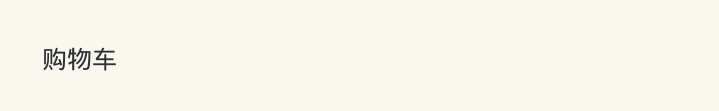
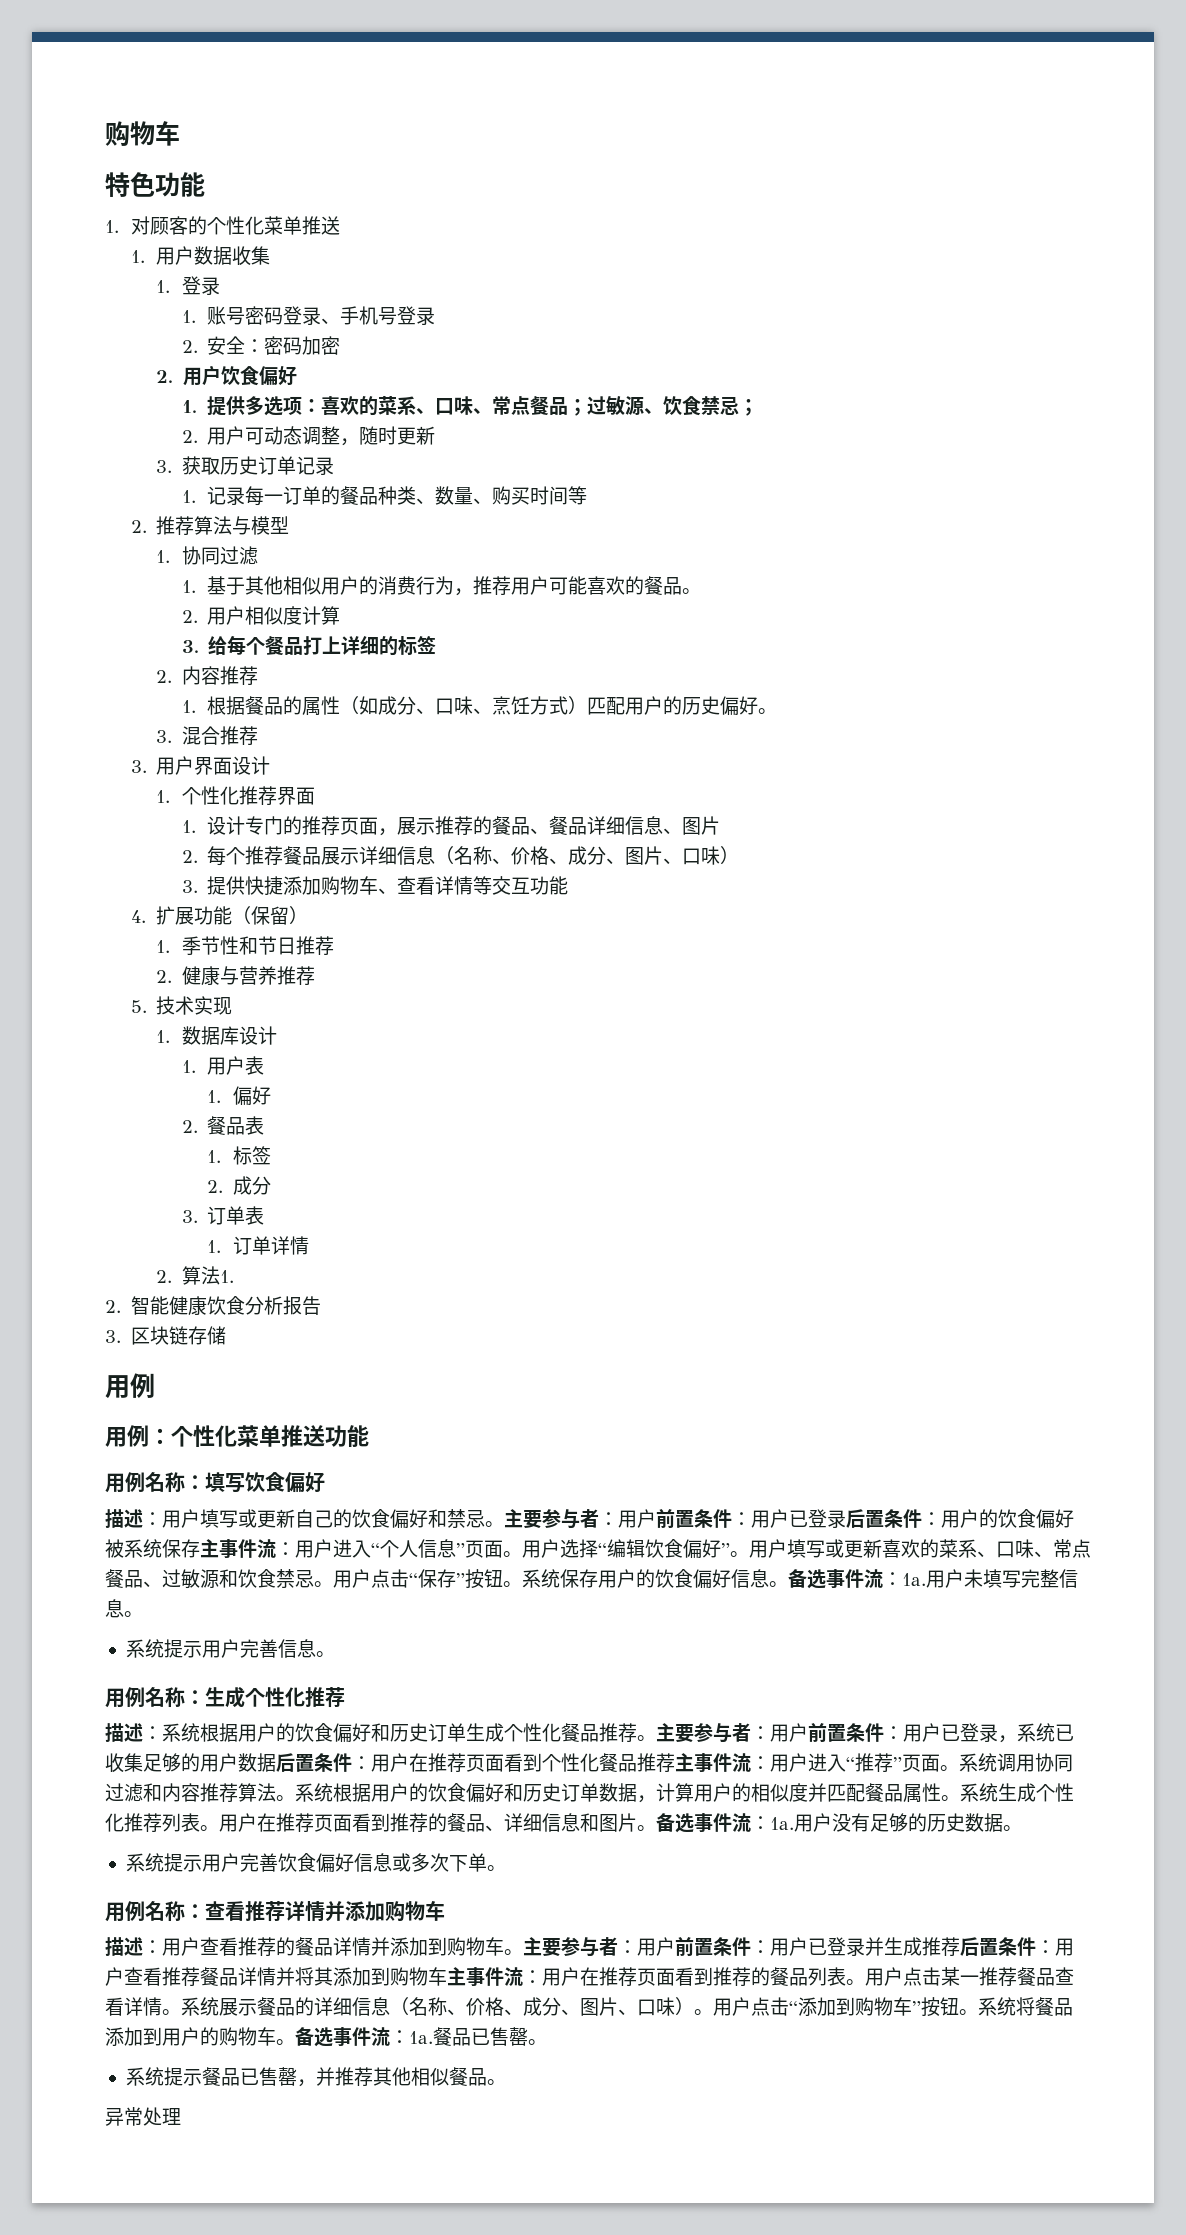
[42,47,117,71] 购物车 -> [105,121,180,146] [105,172,205,197] [105,216,340,235] [130,246,271,266] [156,276,220,295] [181,306,436,325] [181,336,341,355] [156,365,297,386] [181,396,759,416] [181,426,436,446] [156,456,334,475] [181,486,588,506] [130,516,290,535] [156,546,258,565] [181,576,702,596] [181,606,341,625] [181,635,437,656] [156,666,258,685] [181,696,778,716] [156,726,258,745] [130,756,271,775] [156,786,315,805] [181,816,721,836] [181,846,740,866] [181,876,569,896] [130,906,309,925] [156,936,334,955] [156,966,315,986] [130,996,233,1015] [156,1026,277,1045] [181,1056,265,1075] [207,1086,271,1106] [181,1116,265,1135] [207,1146,271,1165] [207,1176,271,1195] [181,1206,265,1225] [207,1236,309,1255] [156,1266,234,1285] [105,1296,321,1316] [105,1326,226,1345] [105,1373,155,1399] [105,1425,369,1447] [105,1472,325,1493] [105,1509,1074,1529] [105,1539,1091,1559] [105,1569,1078,1589] [105,1599,143,1618] [125,1639,335,1658] [105,1686,345,1708] [105,1723,1074,1743] [105,1753,1073,1773] [105,1783,1074,1803] [105,1813,1022,1833] [125,1853,506,1873] [105,1900,445,1922] [105,1937,1074,1957] [105,1967,1074,1986] [105,1997,1073,2017] [105,2027,547,2047] [125,2067,506,2087] [105,2107,181,2126] 购物车 // 特色功能 // 1.对顾客的个性化菜单推送 // 1.用户数据收集 // 1.登录 // 1.账号密码登录、手机号登录 // 2.安全：密码加密 // 2.用户饮食偏好 // 1.提供多选项：喜欢的菜系、口味、常点餐品；过敏源、饮食禁忌； // 2.用户可动态调整，随时更新 // 3.获取历史订单记录 // 1.记录每一订单的餐品种类、数量、购买时间等 // 2.推荐算法与模型 // 1.协同过滤 // 1.基于其他相似用户的消费行为，推荐用户可能喜欢的餐品。 // 2.用户相似度计算 // 3.给每个餐品打上详细的标签 // 2.内容推荐 // 1.根据餐品的属性（如成分、口味、烹饪方式）匹配用户的历史偏好。 // 3.混合推荐 // 3.用户界面设计 // 1.个性化推荐界面 // 1.设计专门的推荐页面，展示推荐的餐品、餐品详细信息、图片 // 2.每个推荐餐品展示详细信息（名称、价格、成分、图片、口味） // 3.提供快捷添加购物车、查看详情等交互功能 // 4.扩展功能（保留） // 1.季节性和节日推荐 // 2.健康与营养推荐 // 5.技术实现 // 1.数据库设计 // 1.用户表 // 1.偏好 // 2.餐品表 // 1.标签 // 2.成分 // 3.订单表 // 1.订单详情 // 2.算法1. // 2.智能健康饮食分析报告 // 3.区块链存储 // 用例 // 用例：个性化菜单推送功能 // 用例名称：填写饮食偏好 // 描述：用户填写或更新自己的饮食偏好和禁忌。主要参与者：用户前置条件：用户已登录后置条件：用户的饮食偏好被系统保存主事件流：用户进入“个人信息”页面。用户选择“编辑饮食偏好”。用户填写或更新喜欢的菜系、口味、常点餐品、过敏源和饮食禁忌。用户点击“保存”按钮。系统保存用户的饮食偏好信息。备选事件流：1a.用户未填写完整信息。 // 系统提示用户完善信息。 // 用例名称：生成个性化推荐 // 描述：系统根据用户的饮食偏好和历史订单生成个性化餐品推荐。主要参与者：用户前置条件：用户已登录，系统已收集足够的用户数据后置条件：用户在推荐页面看到个性化餐品推荐主事件流：用户进入“推荐”页面。系统调用协同过滤和内容推荐算法。系统根据用户的饮食偏好和历史订单数据，计算用户的相似度并匹配餐品属性。系统生成个性化推荐列表。用户在推荐页面看到推荐的餐品、详细信息和图片。备选事件流：1a.用户没有足够的历史数据。 // 系统提示用户完善饮食偏好信息或多次下单。 // 用例名称：查看推荐详情并添加购物车 // 描述：用户查看推荐的餐品详情并添加到购物车。主要参与者：用户前置条件：用户已登录并生成推荐后置条件：用户查看推荐餐品详情并将其添加到购物车主事件流：用户在推荐页面看到推荐的餐品列表。用户点击某一推荐餐品查看详情。系统展示餐品的详细信息（名称、价格、成分、图片、口味）。用户点击“添加到购物车”按钮。系统将餐品添加到用户的购物车。备选事件流：1a.餐品已售罄。 // 系统提示餐品已售罄，并推荐其他相似餐品。 // 异常处理

